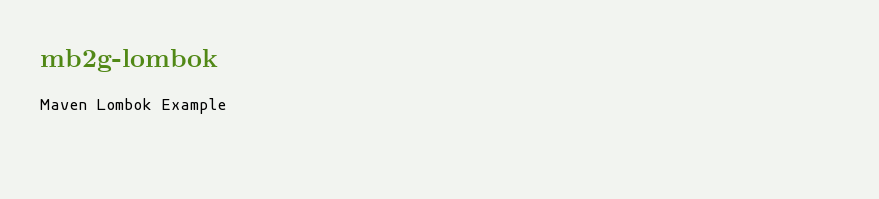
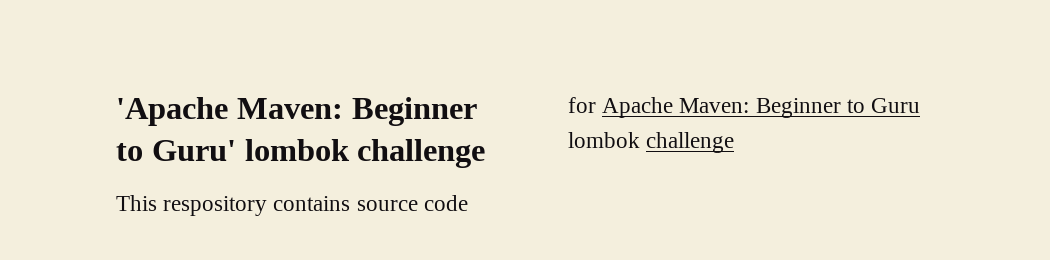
[40,49,218,72] [40,98,226,114] mb2g-lombok // Maven Lombok Example -> [116,97,477,126] [116,139,486,168] [116,195,468,216] [568,97,921,118] [568,132,735,153] 'Apache Maven: Beginner to Guru' lombok challenge // This respository contains source code for Apache Maven: Beginner to Guru lombok challenge

